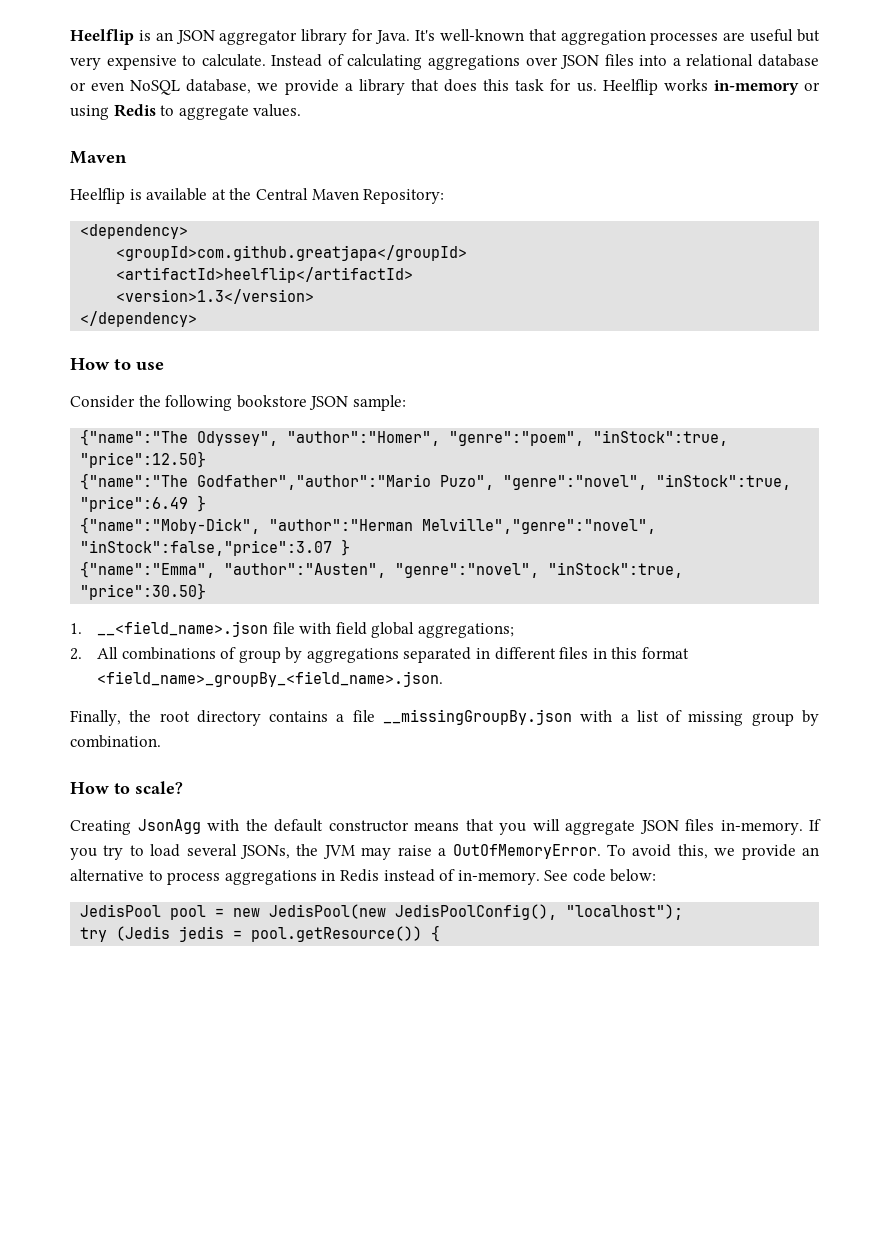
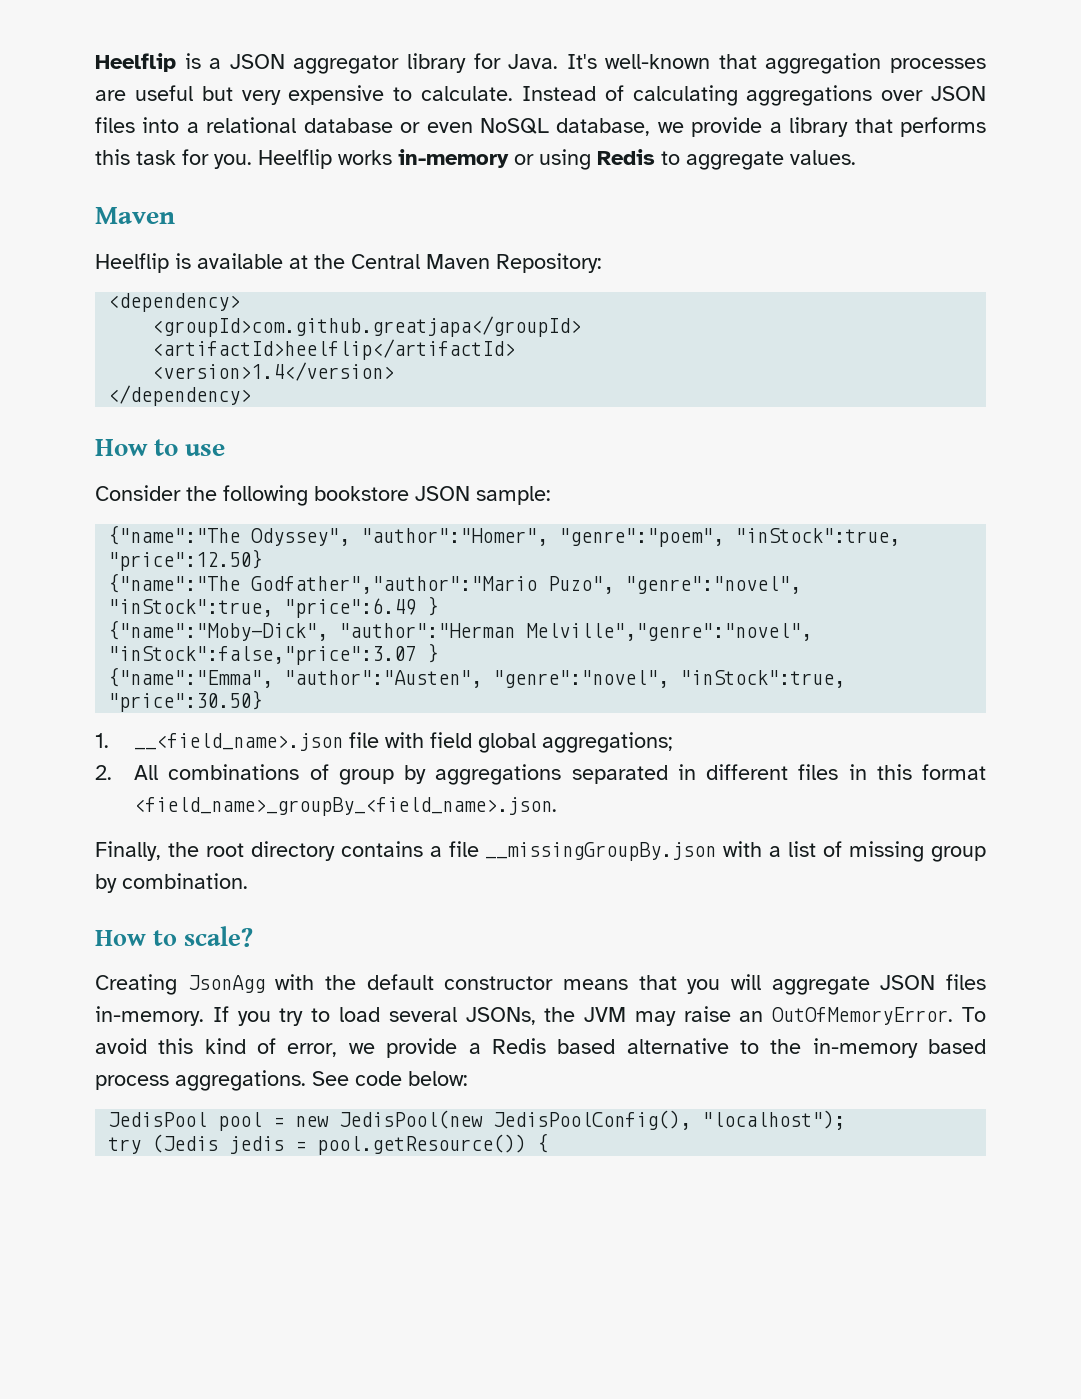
[70,29,173,45] Heelflip is an -> [95,53,222,72] Heelflip is a
[444,79,478,92] does -> [900,117,987,137] performs
[576,83,597,92] us. -> [214,154,252,169] you.
[116,289,315,304] <version>1.3</version> -> [152,362,395,381] <version>1.4</version>
[438,848,447,856] a -> [739,1011,764,1022] an
[677,844,819,860] [70,869,540,885] this, we provide an alternative to process aggregations in Redis instead of in-memory. -> [158,1038,987,1058] [95,1070,306,1091] this kind of error, we provide a Redis based alternative to the in-memory based process aggregations.

